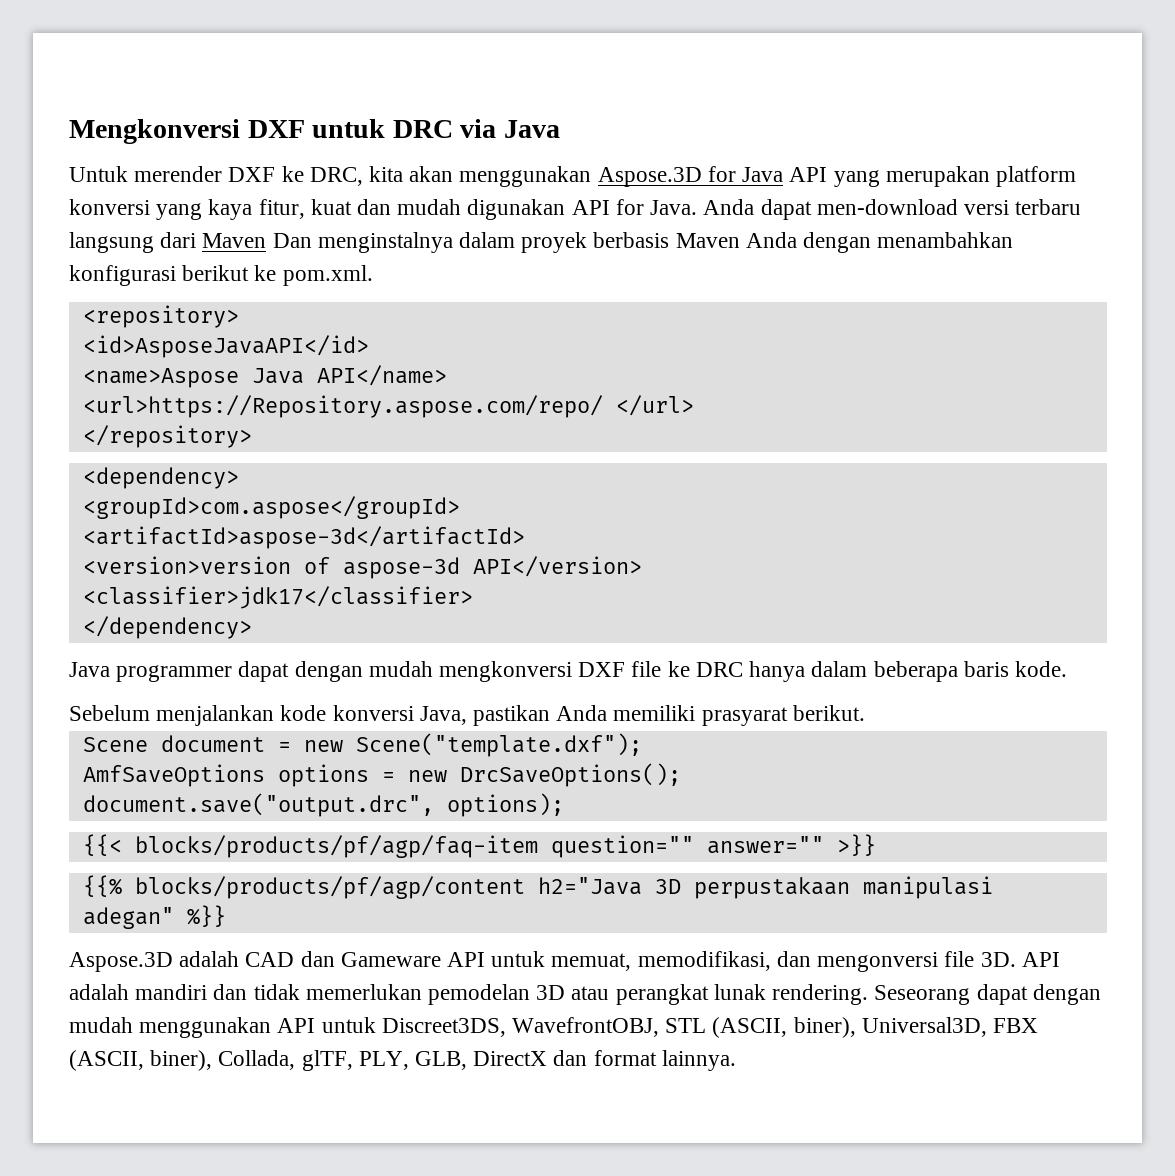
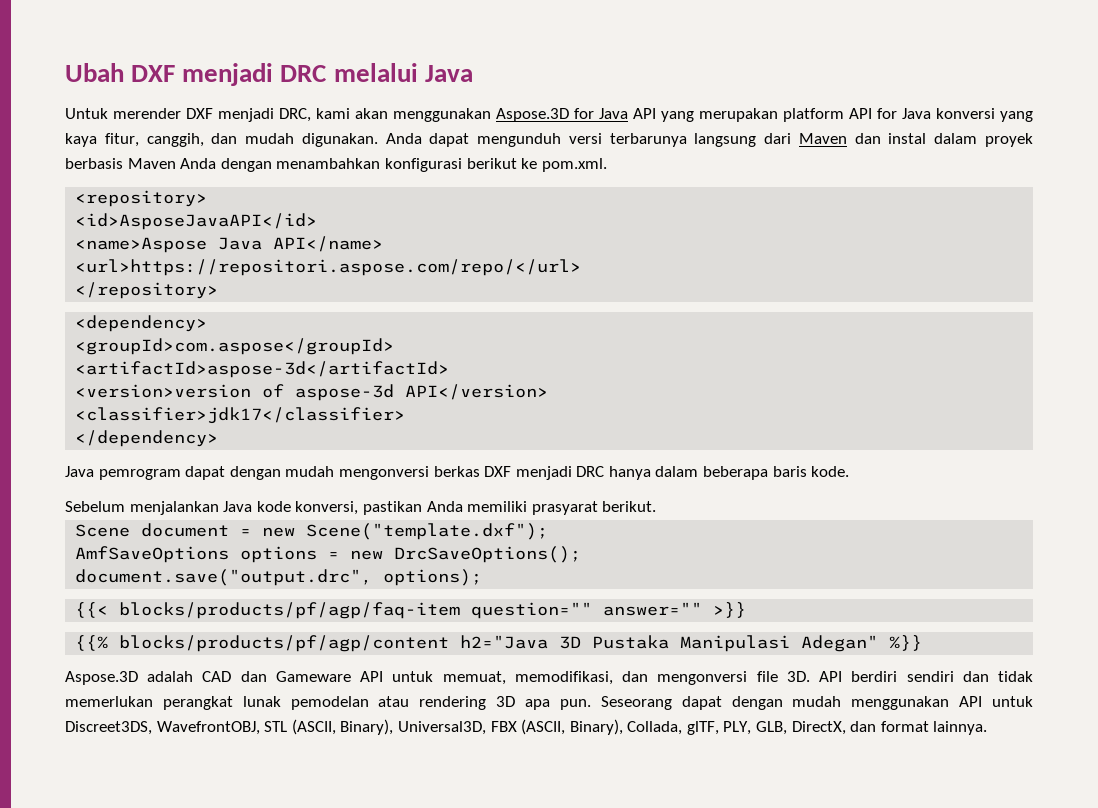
[69,119,497,144] Mengkonversi DXF untuk DRC via -> [65,63,418,86] Ubah DXF menjadi DRC melalui
[281,166,404,186] ke DRC, kita -> [218,108,350,122] menjadi DRC, kami
(1076, 176) none -> [849,108,931,119] API for Java
[310,199,352,215] kuat -> [146,133,204,147] canggih,
[467,199,1082,220] digunakan API for Java. Anda dapat men-download versi terbaru -> [301,133,687,147] digunakan. Anda dapat mengunduh versi terbarunya
[272,232,453,253] Dan menginstalnya -> [854,133,927,144] dan instal
[82,395,694,418] <url>https://Repository.aspose.com/repo/ </url> -> [75,259,582,276] <url>https://repositori.aspose.com/repo/</url>
[116,661,690,682] programmer dapat dengan mudah mengkonversi DXF file ke -> [98,466,572,480] pemrogram dapat dengan mudah mengonversi berkas DXF menjadi
[280,705,467,725] kode konversi Java, -> [223,501,359,515] Java kode konversi,
[693,876,993,899] [82,907,174,929] perpustakaan manipulasi adegan" -> [592,635,879,652] Pustaka Manipulasi Adegan"
[69,984,208,1000] adalah mandiri -> [851,671,954,682] berdiri sendiri
[428,984,869,1005] pemodelan 3D atau perangkat lunak rendering. -> [162,696,591,710] perangkat lunak pemodelan atau rendering 3D apa pun.
[793,1017,856,1038] biner), -> [340,719,394,735] Binary),
[150,1050,213,1071] biner), -> [569,719,623,735] Binary),
[473,1051,548,1066] DirectX -> [791,721,846,735] DirectX,

